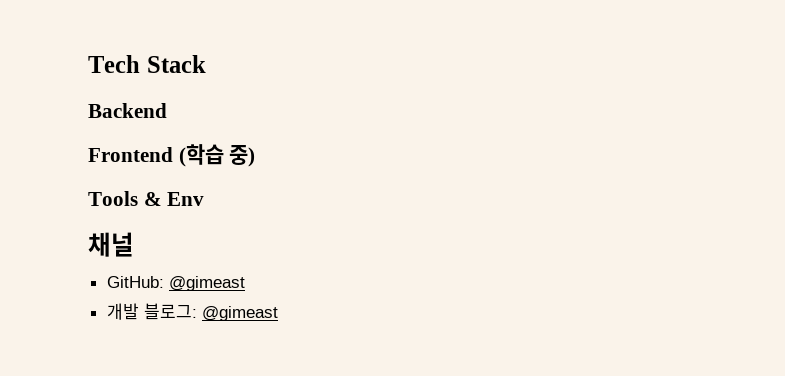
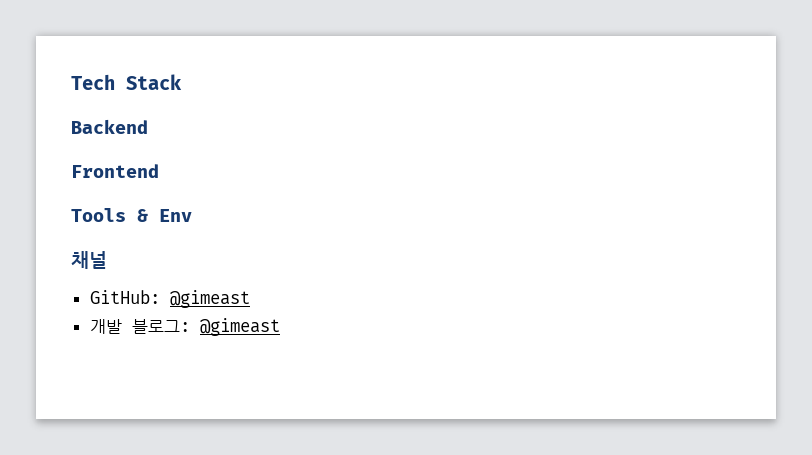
[178,144,256,167] (학습 중) -> (159, 171) none

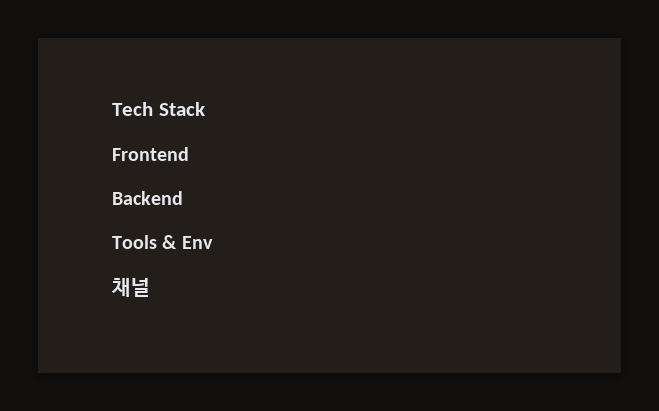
(182, 82) none -> [112,147,189,161] // Frontend
[71,164,159,178] // Frontend -> (183, 198) none
[89,290,250,308] [89,318,280,336] // GitHub: @gimeast // 개발 블로그: @gimeast -> (150, 287) none

